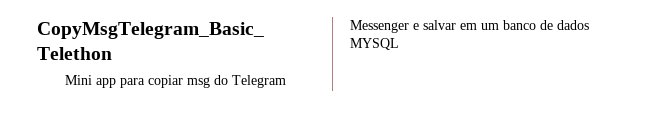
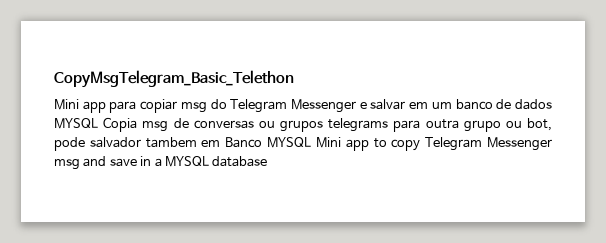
(399, 44) none -> [103,117,553,132] [54,137,552,151] [54,156,268,170] Copia msg de conversas ou grupos telegrams para outra grupo ou bot, pode salvador tambem em Banco MYSQL Mini app to copy Telegram Messenger msg and save in a MYSQL database

